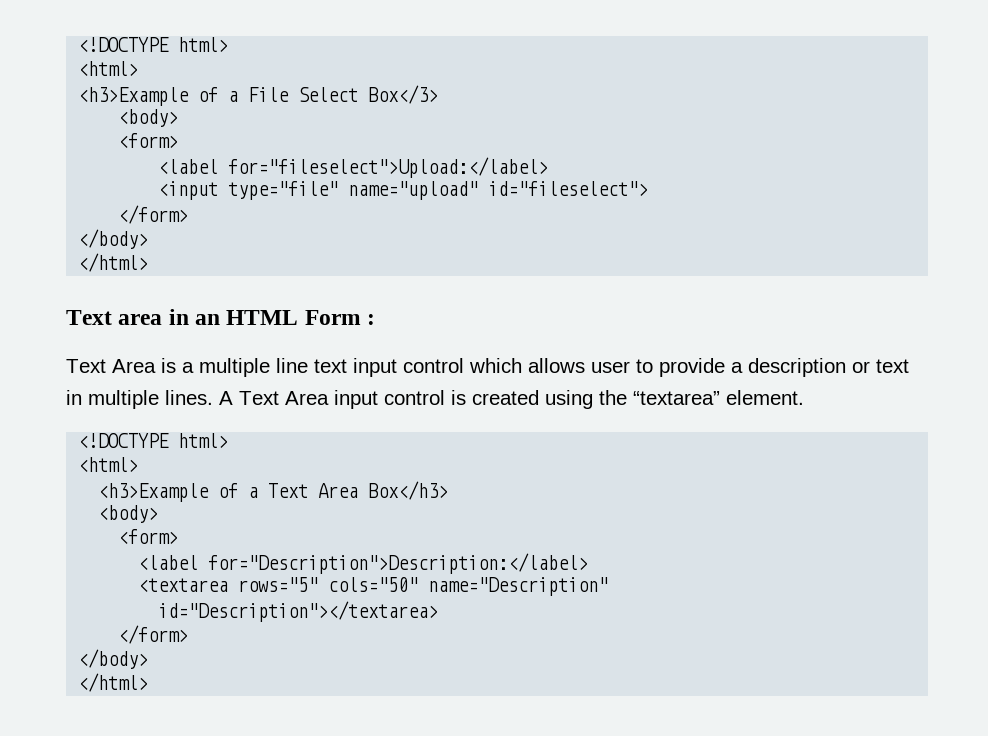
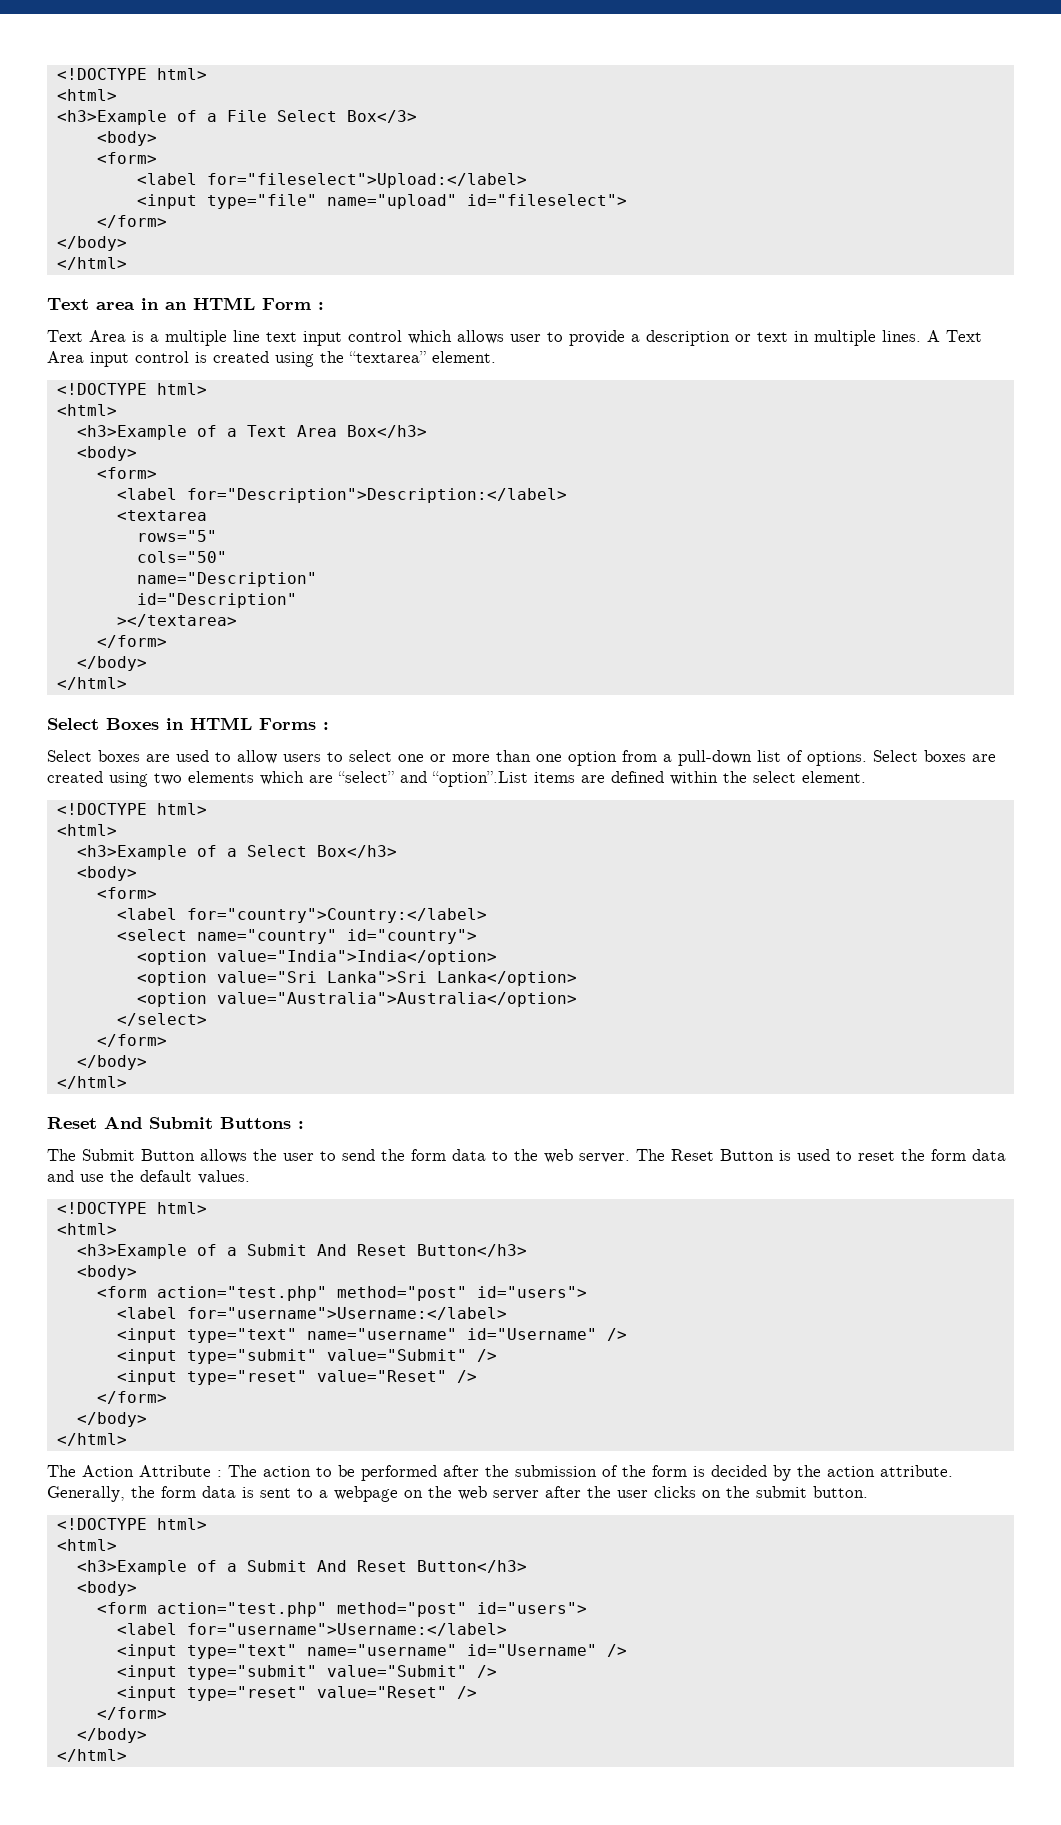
(229, 585) none -> (207, 515) //
(319, 584) none -> (217, 536) //
(419, 584) none -> (227, 557) //
[158,601,439,622] [118,625,189,644] [78,649,149,669] [78,673,149,692] id="Description"></textarea> // </form> // </body> // </html> -> [136,593,297,608] [116,614,237,627] [96,635,167,648] [76,656,147,671] [56,677,127,690] [47,717,329,730] [47,750,996,766] [47,771,866,787] [56,803,207,815] [56,824,117,836] [76,845,397,860] [76,866,137,881] [96,887,157,899] [116,908,487,923] [116,929,477,944] [136,950,497,965] [136,971,577,986] [136,992,577,1007] [116,1013,207,1026] [96,1034,167,1047] [76,1055,147,1070] [56,1076,127,1089] [47,1116,304,1129] [47,1149,1006,1163] [47,1170,250,1184] [56,1202,207,1214] [56,1223,117,1235] [76,1244,527,1259] [76,1265,137,1280] [96,1286,587,1301] [116,1307,507,1320] [116,1328,627,1343] [116,1349,497,1364] [116,1370,477,1385] [96,1391,167,1404] [76,1412,147,1427] [56,1433,127,1446] [47,1465,953,1481] [47,1486,868,1502] [56,1518,207,1530] [56,1539,117,1551] [76,1560,527,1575] [76,1581,137,1596] [96,1602,587,1617] [116,1623,507,1636] [116,1644,627,1659] [116,1665,497,1680] [116,1686,477,1701] [96,1707,167,1720] [76,1728,147,1743] [56,1749,127,1762] id="Description" // ></textarea> // </form> // </body> // </html> // Select Boxes in HTML Forms : // Select boxes are used to allow users to select one or more than one option from a pull-down list of options. Select boxes are created using two elements which are “select” and “option”.List items are defined within the select element. // <!DOCTYPE html> // <html> // <h3>Example of a Select Box</h3> // <body> // <form> // <label for="country">Country:</label> // <select name="country" id="country"> // <option value="India">India</option> // <option value="Sri Lanka">Sri Lanka</option> // <option value="Australia">Australia</option> // </select> // </form> // </body> // </html> // Reset And Submit Buttons : // The Submit Button allows the user to send the form data to the web server. The Reset Button is used to reset the form data and use the default values. // <!DOCTYPE html> // <html> // <h3>Example of a Submit And Reset Button</h3> // <body> // <form action="test.php" method="post" id="users"> // <label for="username">Username:</label> // <input type="text" name="username" id="Username" /> // <input type="submit" value="Submit" /> // <input type="reset" value="Reset" /> // </form> // </body> // </html> // The Action Attribute : The action to be performed after the submission of the form is decided by the action attribute. Generally, the form data is sent to a webpage on the web server after the user clicks on the submit button. // <!DOCTYPE html> // <html> // <h3>Example of a Submit And Reset Button</h3> // <body> // <form action="test.php" method="post" id="users"> // <label for="username">Username:</label> // <input type="text" name="username" id="Username" /> // <input type="submit" value="Submit" /> // <input type="reset" value="Reset" /> // </form> // </body> // </html>

